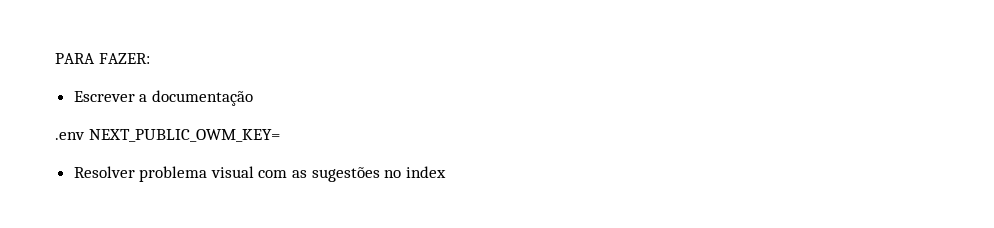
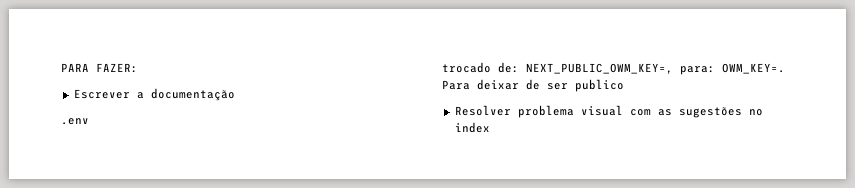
[88,129,280,142] NEXT_PUBLIC_OWM_KEY= -> [442,62,785,75] [442,79,624,92] // trocado de: NEXT_PUBLIC_OWM_KEY=, para: OWM_KEY=. Para deixar de ser publico

